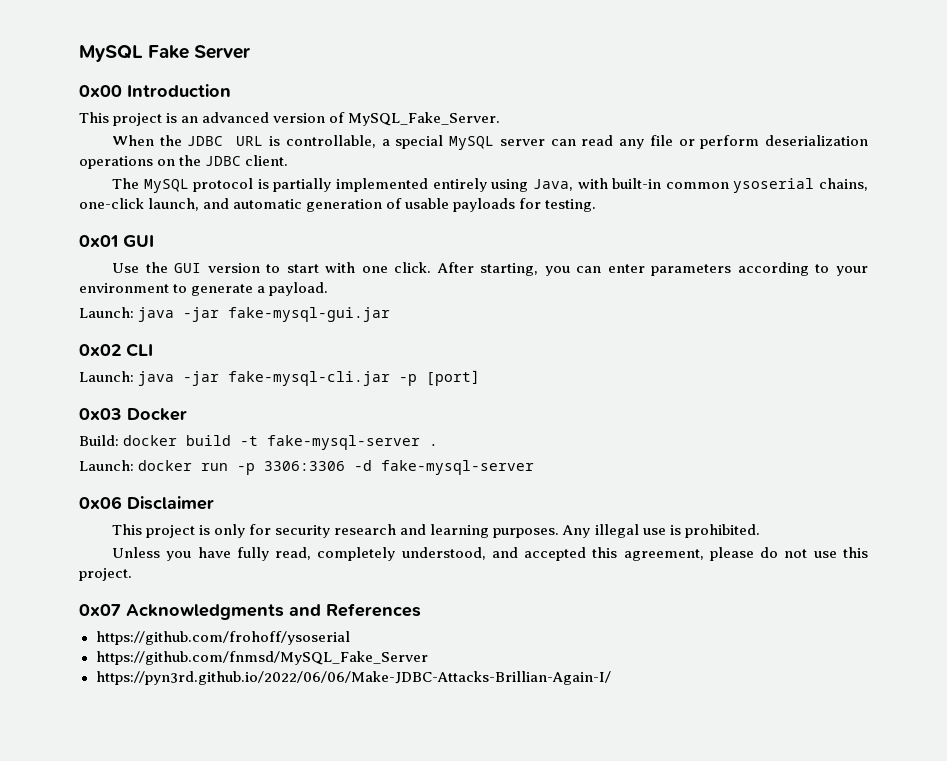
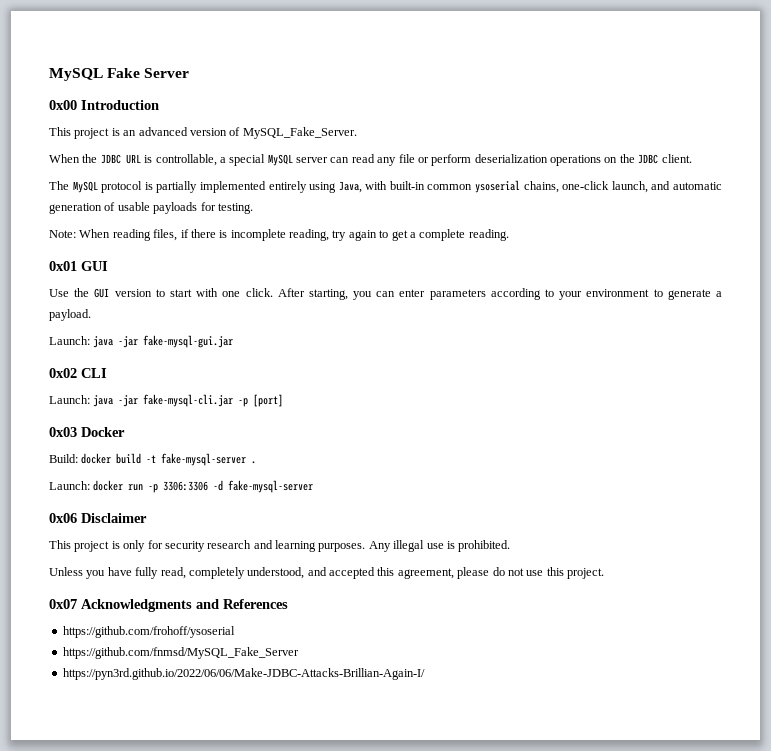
(597, 205) none -> [49,229,509,241] // Note: When reading files, if there is incomplete reading, try again to get a complete reading.

